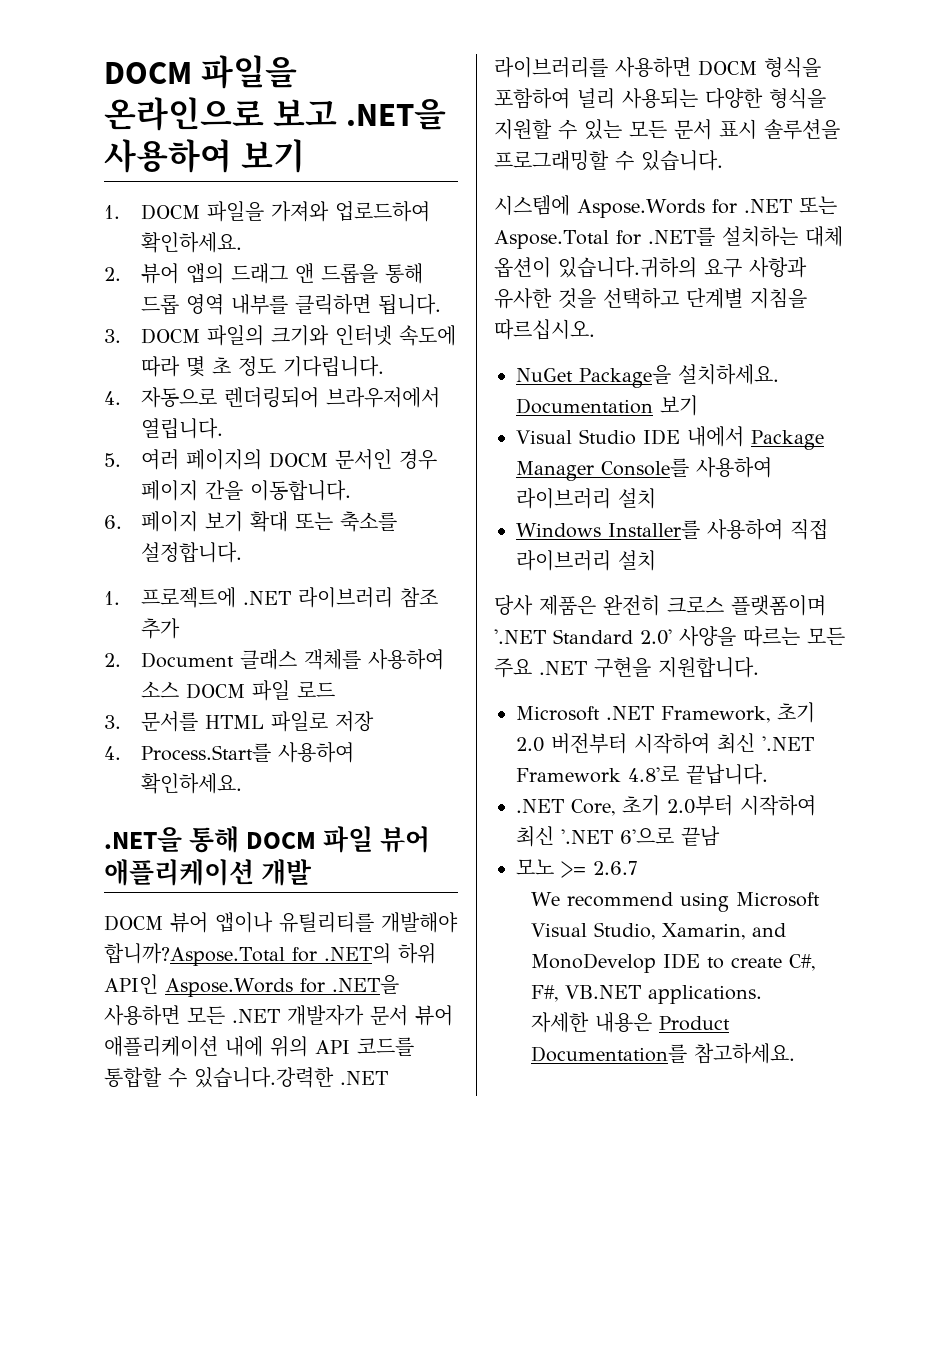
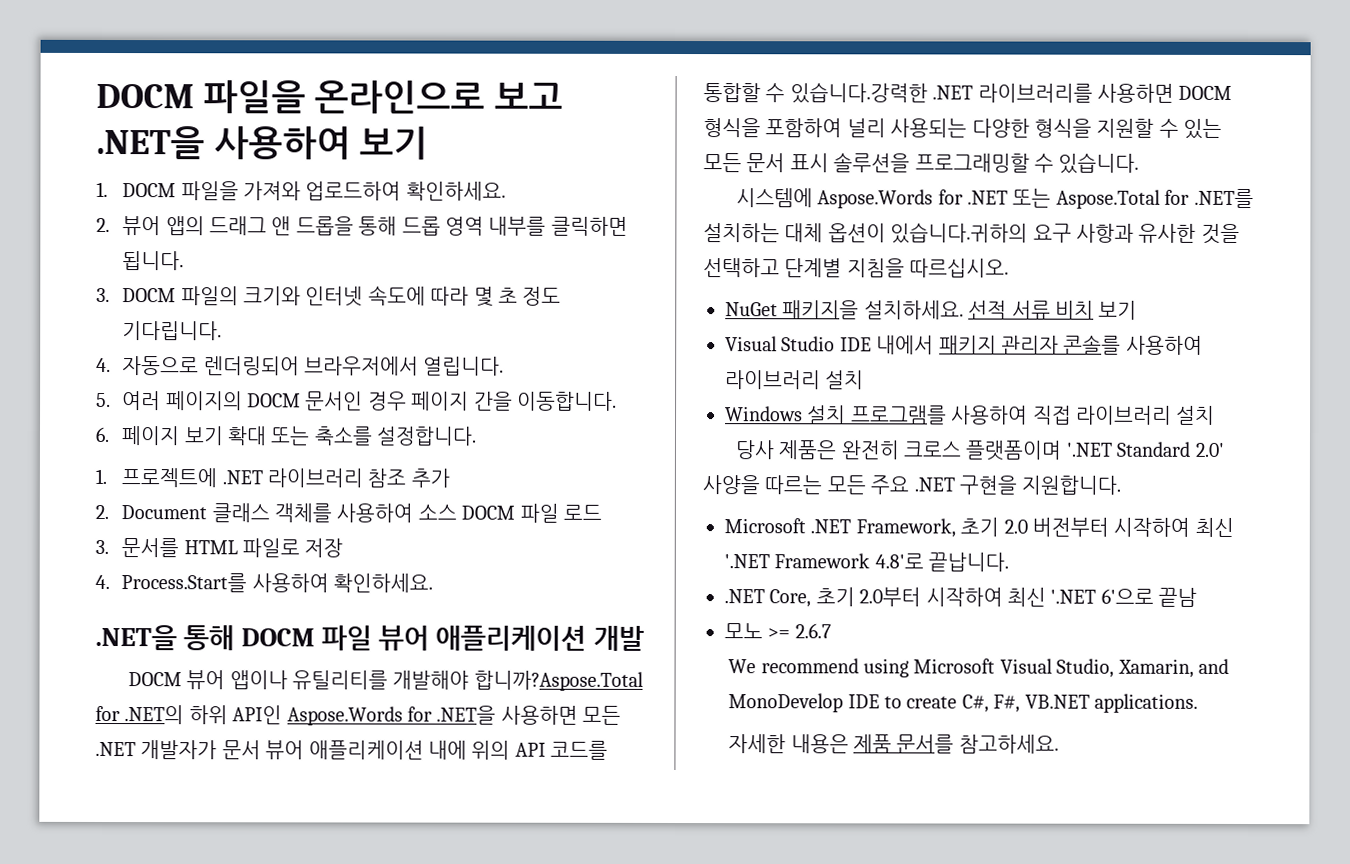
[579,364,779,388] [516,398,653,414] Package을 설치하세요. Documentation -> [782,300,1094,320] 패키지을 설치하세요. 선적 서류 비치
[750,430,824,450] [516,458,689,481] Package Manager Console를 -> [938,334,1122,355] 패키지 관리자 콘솔를
[608,520,700,539] Installer를 -> [807,405,947,425] 설치 프로그램를
[658,1016,730,1031] [530,1044,687,1063] Product Documentation를 -> [853,734,955,754] 제품 문서를

